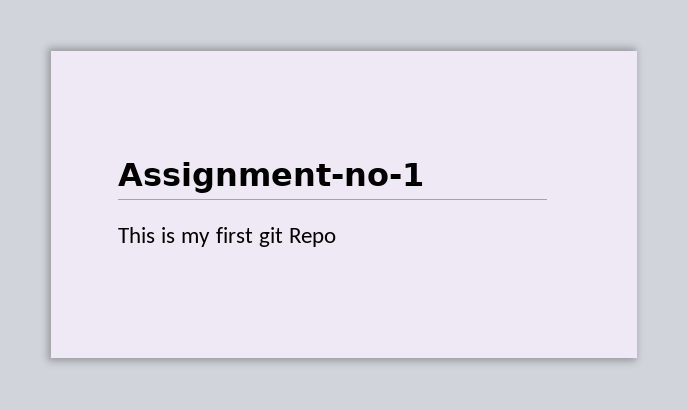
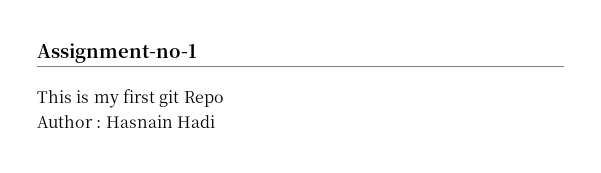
(337, 237) none -> [37,115,215,128] // Author : Hasnain Hadi

